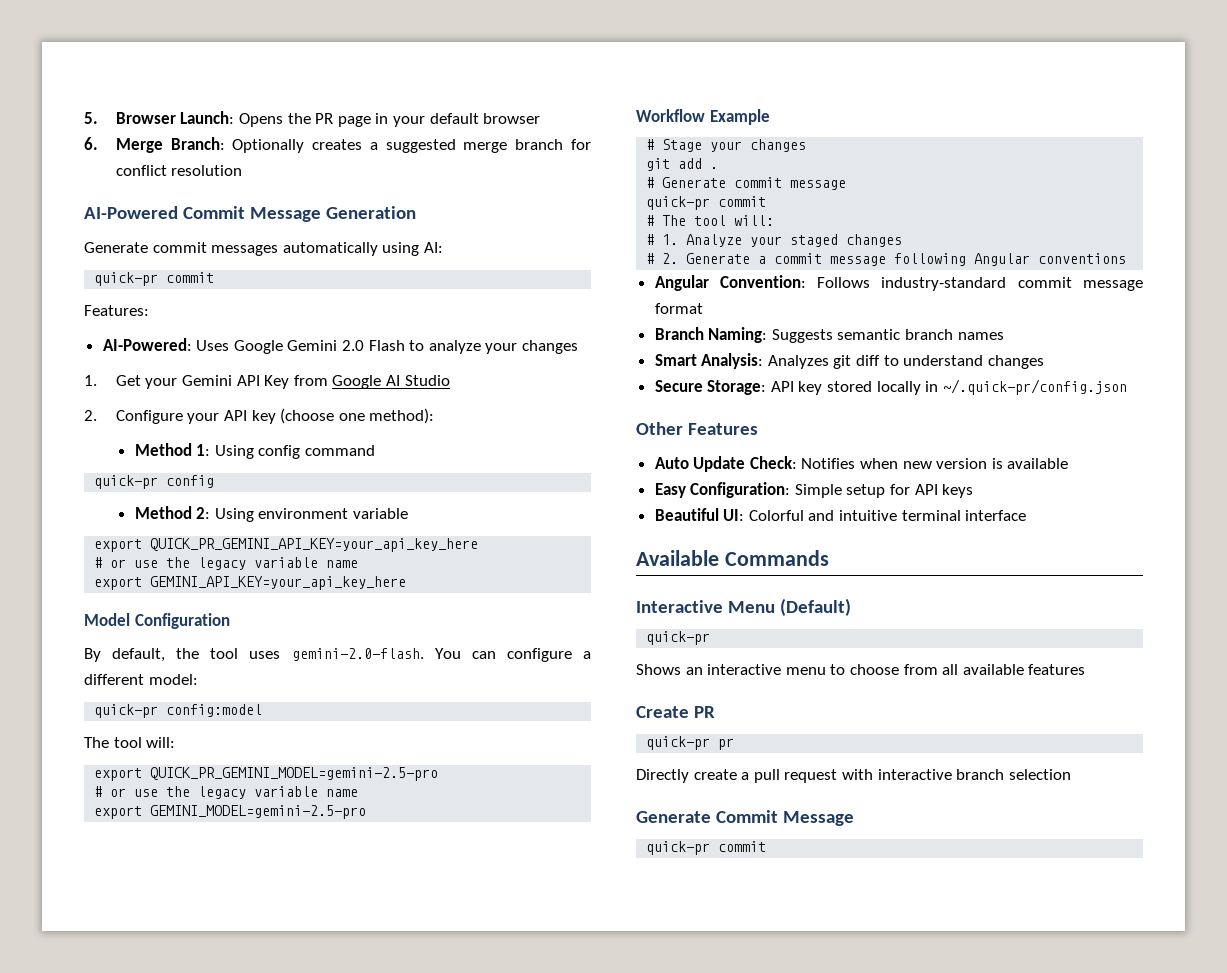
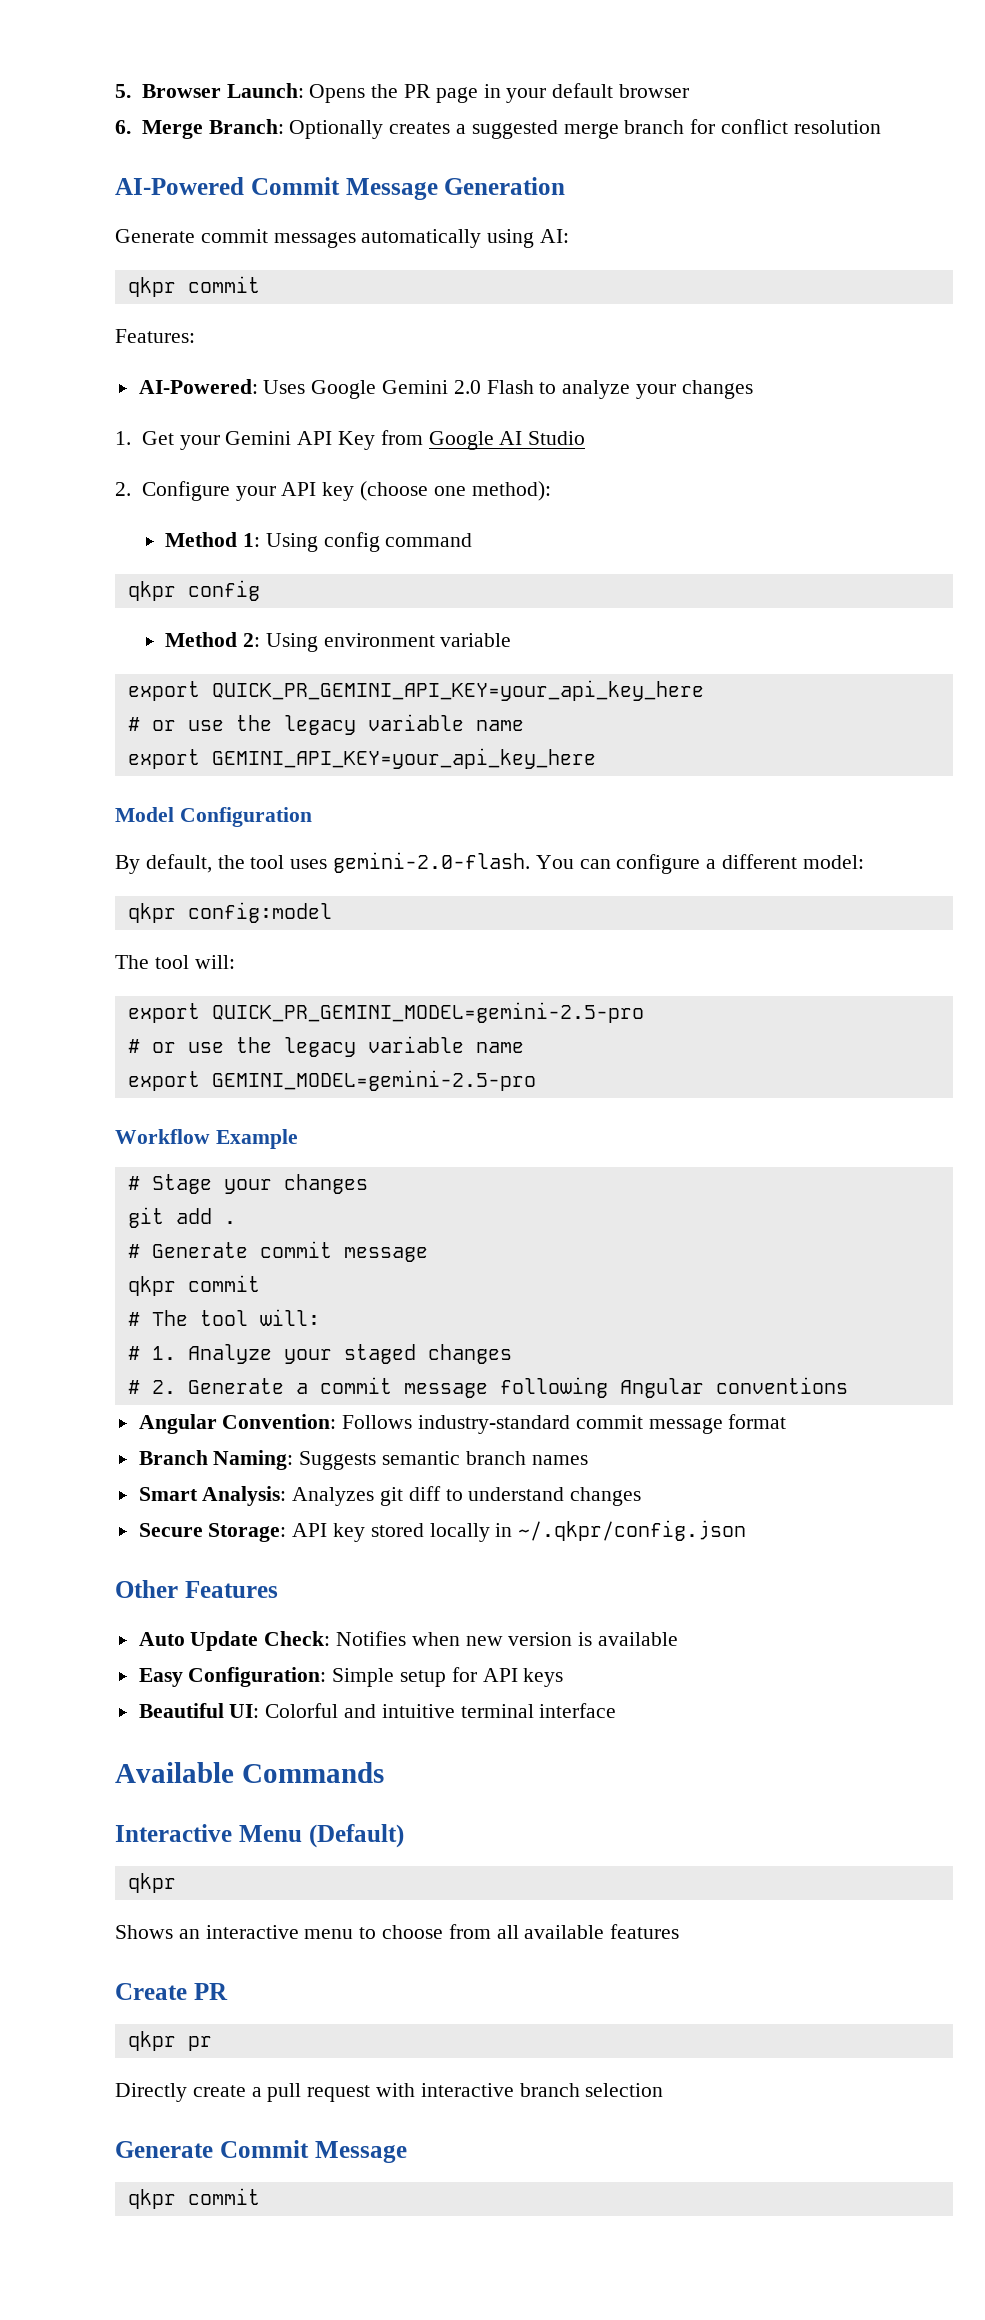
[94,272,159,286] quick-pr -> [127,277,176,297] qkpr
[94,475,159,489] quick-pr -> [127,581,176,601] qkpr
[94,704,159,718] quick-pr -> [127,903,176,923] qkpr
[646,196,711,210] quick-pr -> [127,1276,176,1296] qkpr
[942,379,1127,395] ~/.quick-pr/config.json -> [518,1520,747,1541] ~/.qkpr/config.json
[646,631,711,645] quick-pr -> [127,1873,176,1893] qkpr
[646,736,711,750] quick-pr -> [127,2031,176,2051] qkpr
[646,841,711,855] quick-pr -> [127,2189,176,2209] qkpr

